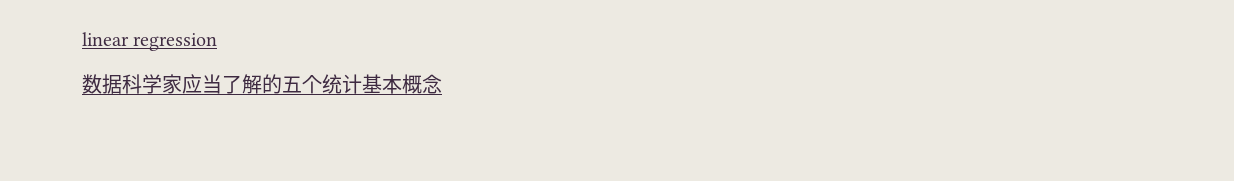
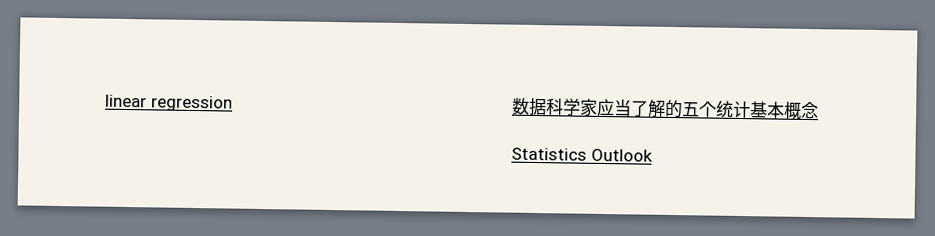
(442, 84) none -> [511,147,653,162] // Statistics Outlook

